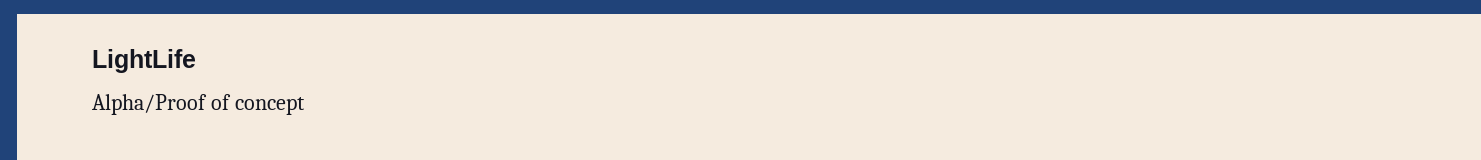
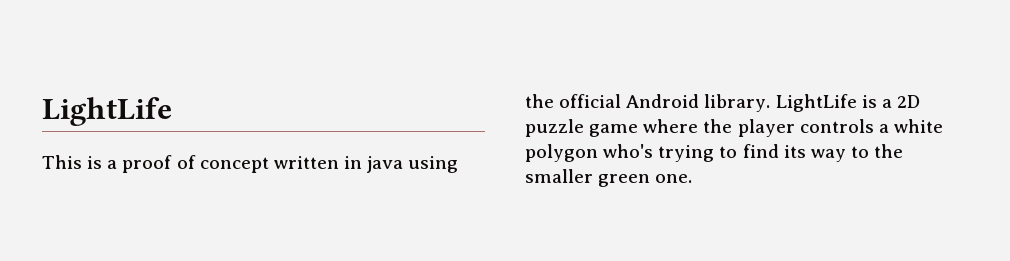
[92,94,305,115] Alpha/Proof of concept -> [42,155,459,173] [525,94,920,112] [525,119,943,137] [525,144,904,162] [525,169,693,187] This is a proof of concept written in java using the official Android library. LightLife is a 2D puzzle game where the player controls a white polygon who's trying to find its way to the smaller green one.

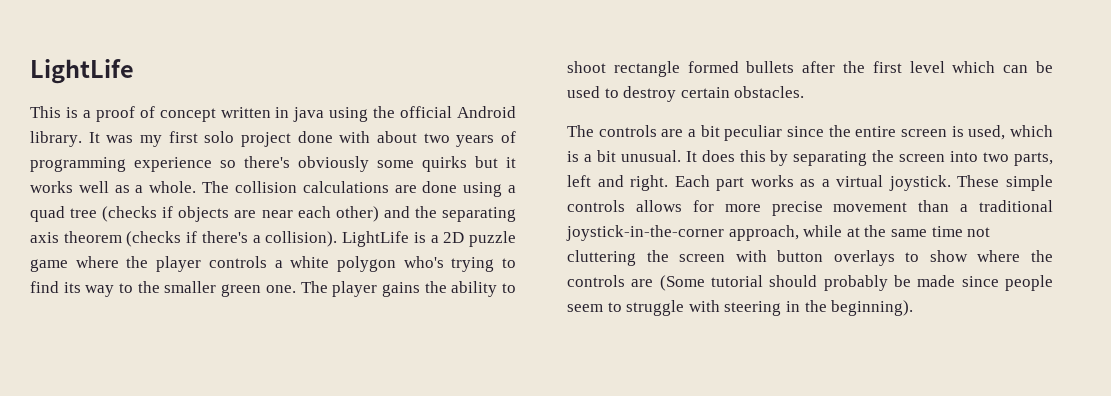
(771, 103) none -> [88,131,516,147] [30,156,516,172] [30,181,516,197] [30,206,516,222] [30,231,338,247] It was my first solo project done with about two years of programming experience so there's obviously some quirks but it works well as a whole. The collision calculations are done using a quad tree (checks if objects are near each other) and the separating axis theorem (checks if there's a collision).
(693, 178) none -> [300,281,516,297] [567,61,1053,77] [567,86,805,102] [567,125,1053,141] [567,150,1053,166] [567,175,1053,191] [567,200,1053,216] [566,225,991,241] [567,250,1053,266] [567,275,1053,291] [567,300,914,316] The player gains the ability to shoot rectangle formed bullets after the first level which can be used to destroy certain obstacles. // The controls are a bit peculiar since the entire screen is used, which is a bit unusual. It does this by separating the screen into two parts, left and right. Each part works as a virtual joystick. These simple controls allows for more precise movement than a traditional joystick-in-the-corner approach, while at the same time not cluttering the screen with button overlays to show where the controls are (Some tutorial should probably be made since people seem to struggle with steering in the beginning).

